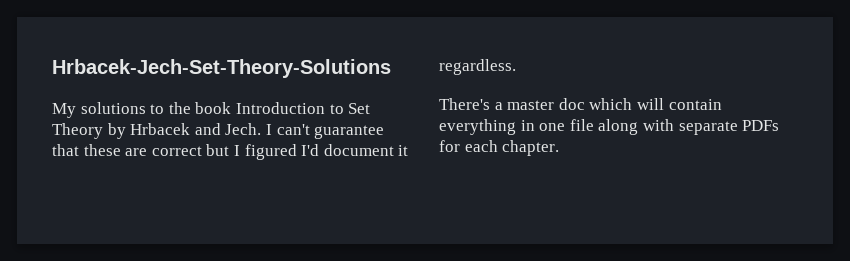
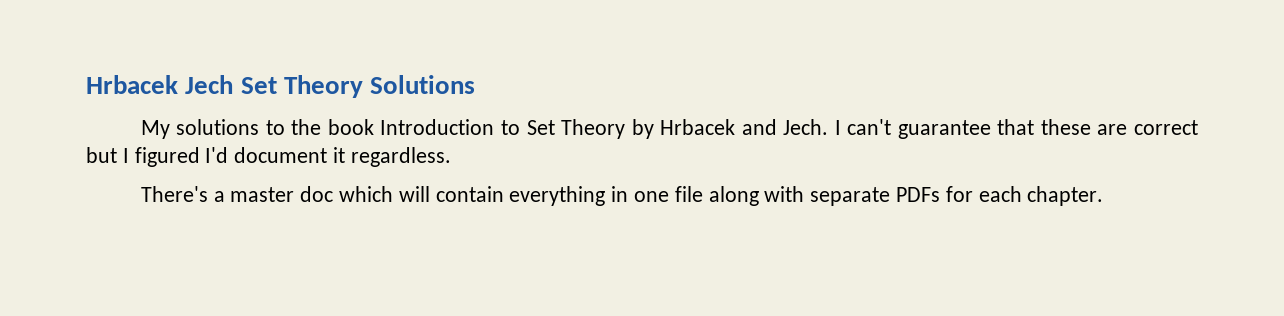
[52,59,391,78] Hrbacek-Jech-Set-Theory-Solutions -> [86,75,476,98] Hrbacek Jech Set Theory Solutions

